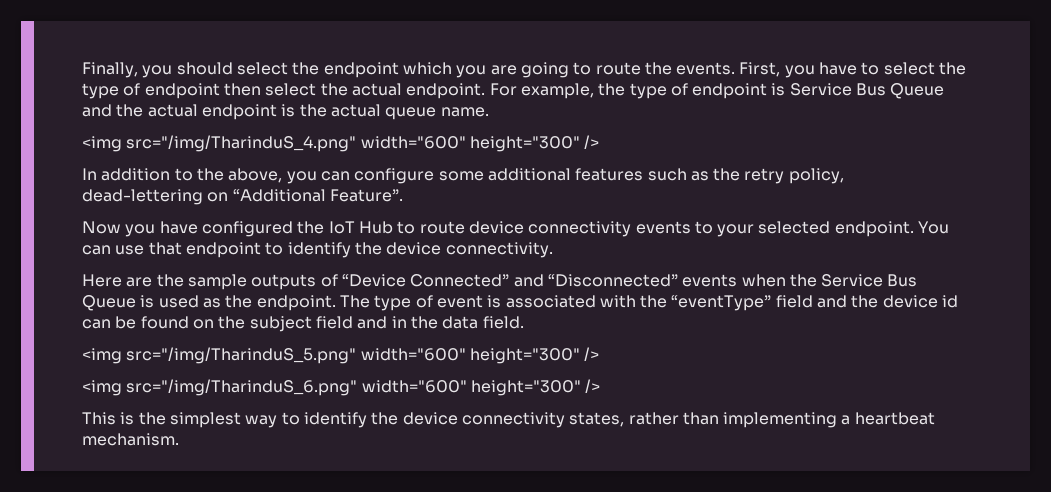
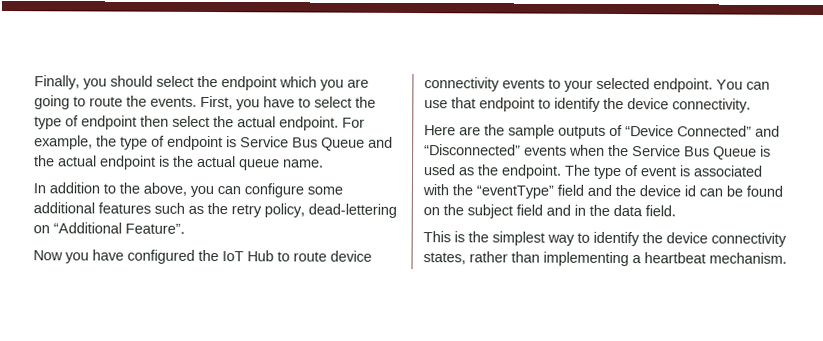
[82,135,600,152] // <img src="/img/TharinduS_4.png" width="600" height="300" /> -> (324, 163) none
[82,347,600,364] [82,379,601,396] // <img src="/img/TharinduS_5.png" width="600" height="300" /> // <img src="/img/TharinduS_6.png" width="600" height="300" /> -> (676, 211) none

